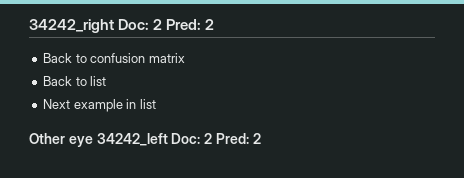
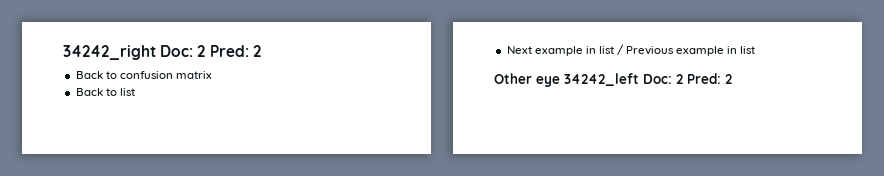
(156, 104) none -> [617,44,756,56] / Previous example in list

